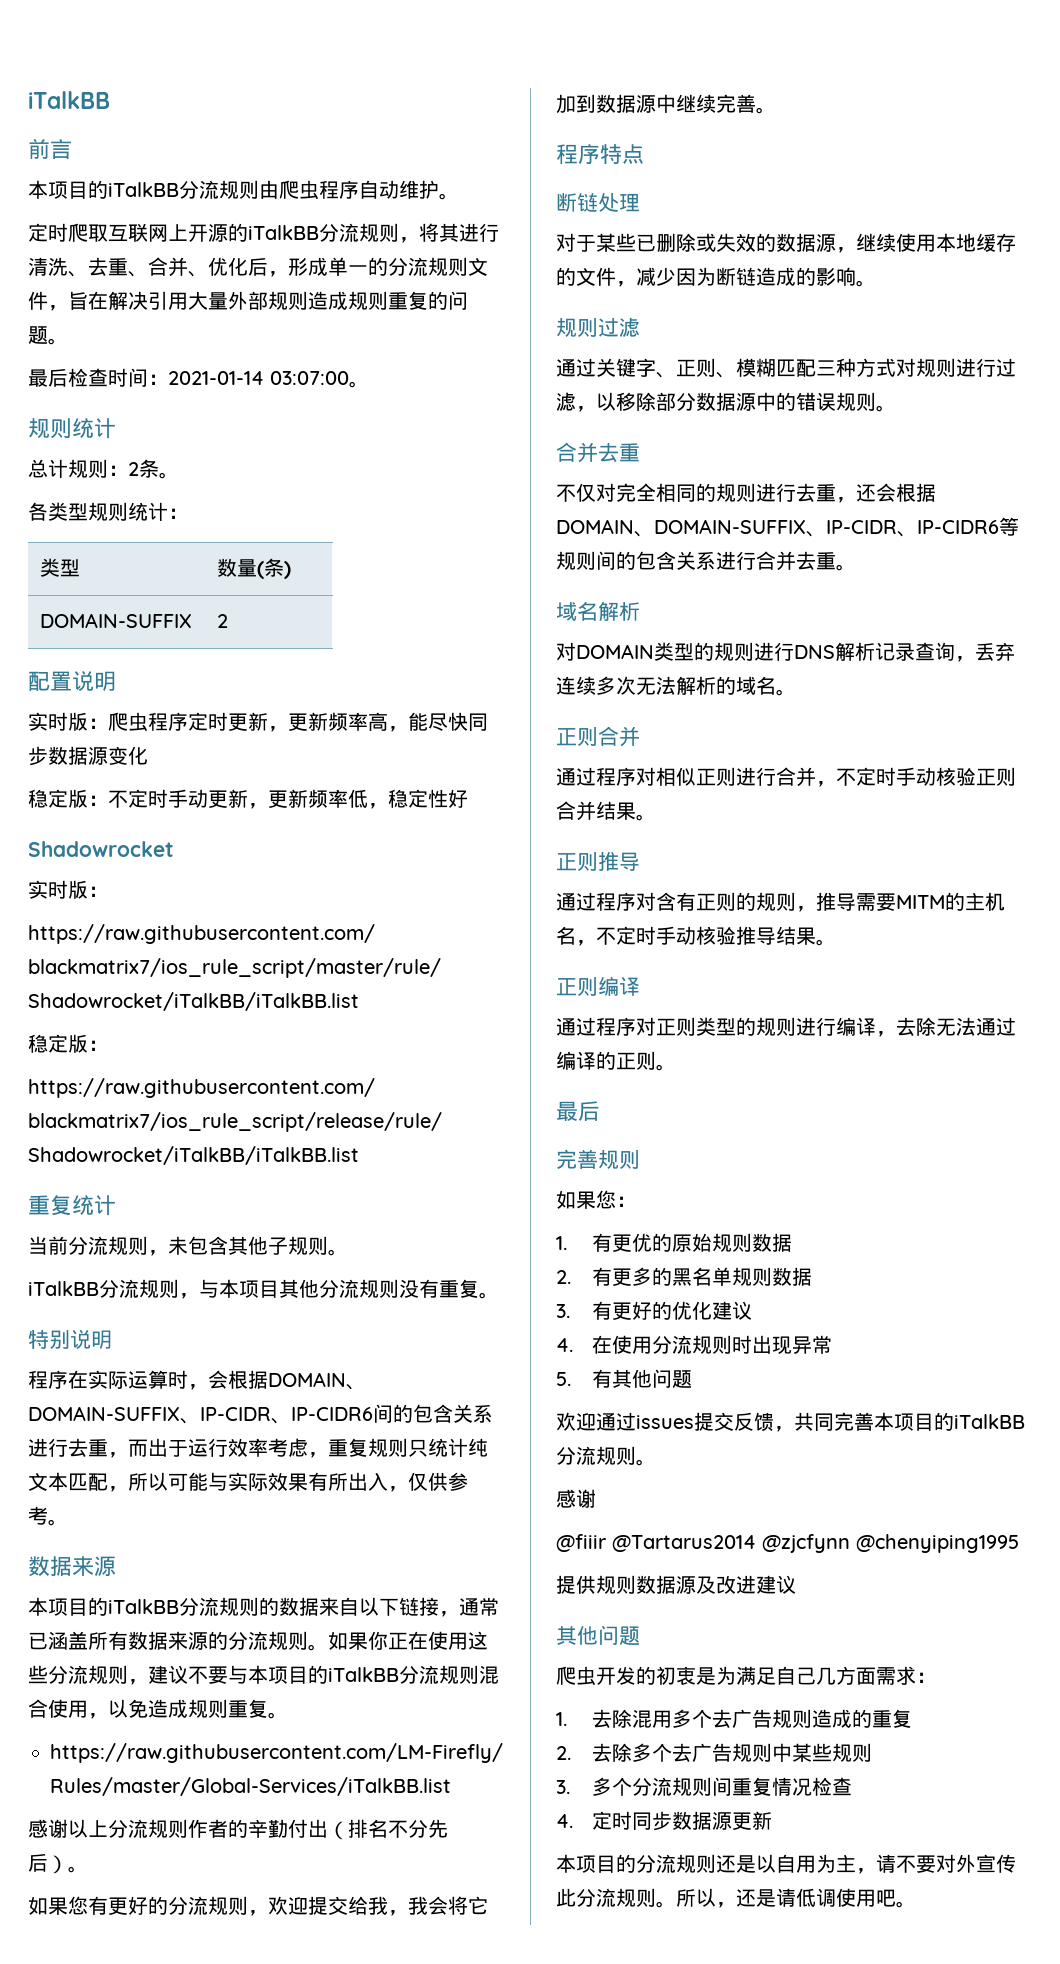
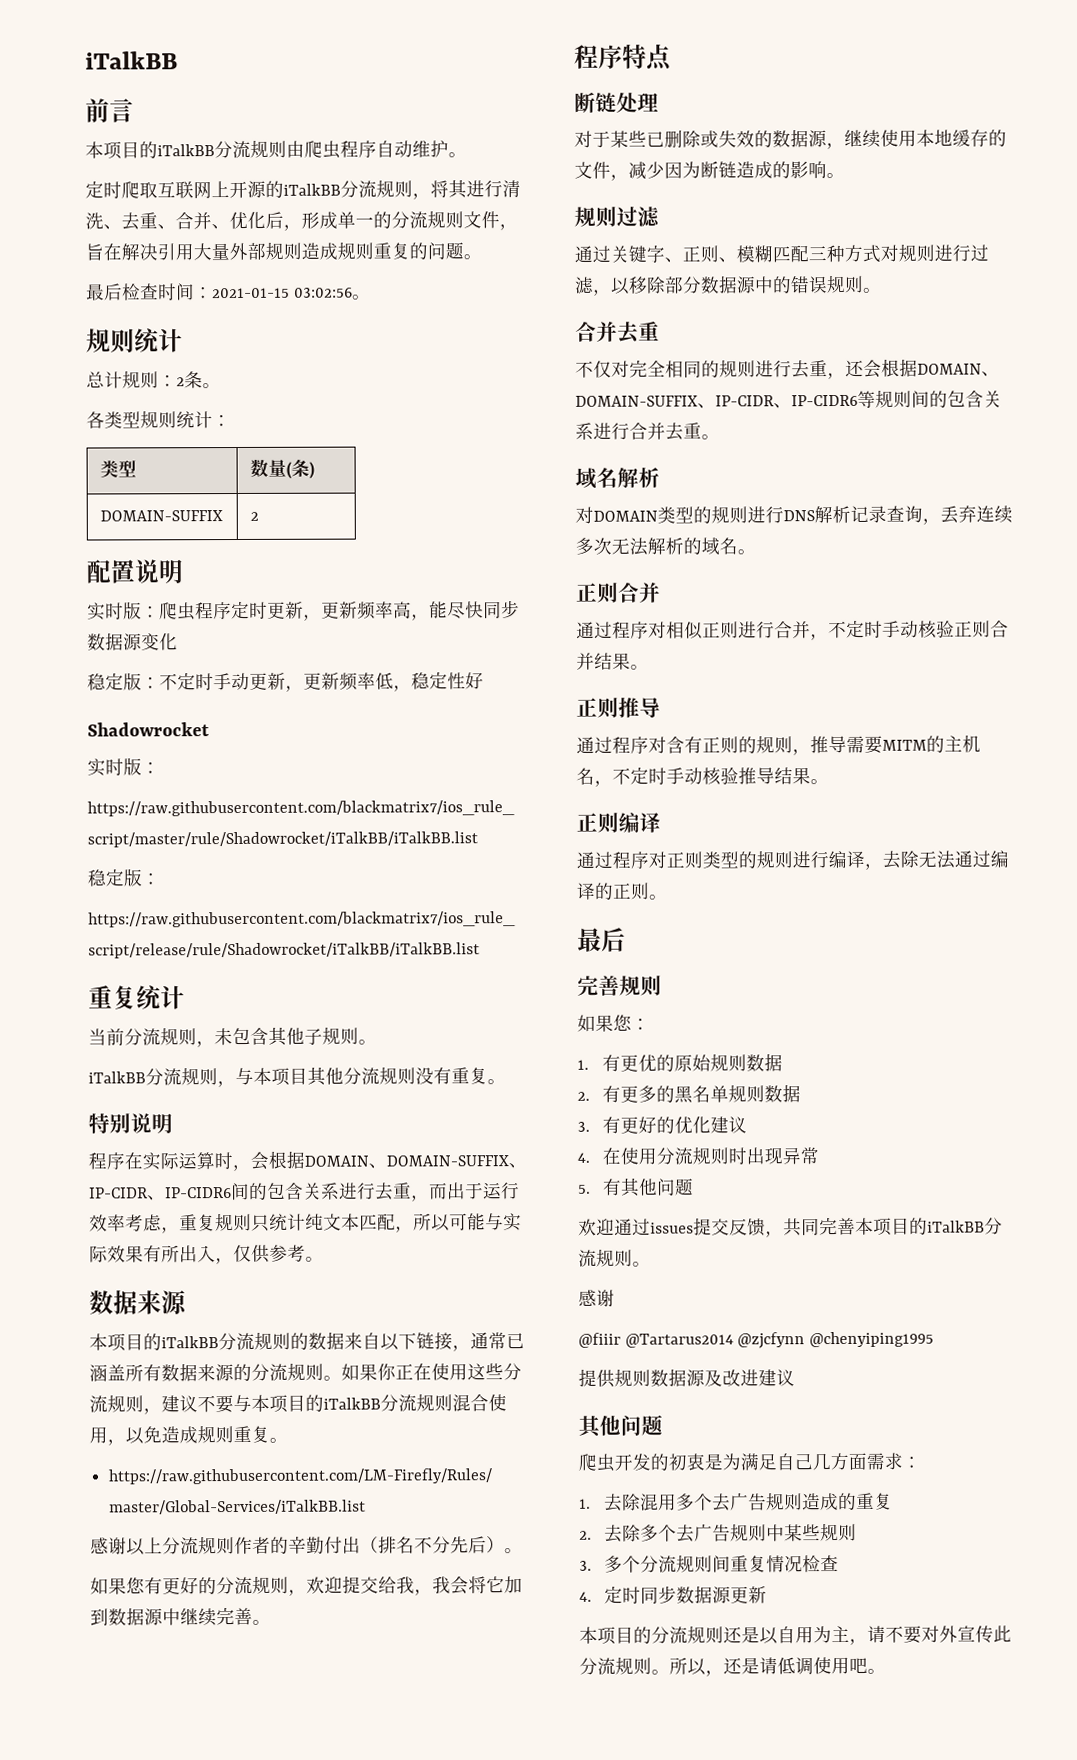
[168,371,349,385] 2021-01-14 03:07:00 -> [212,287,353,299] 2021-01-15 03:02:56

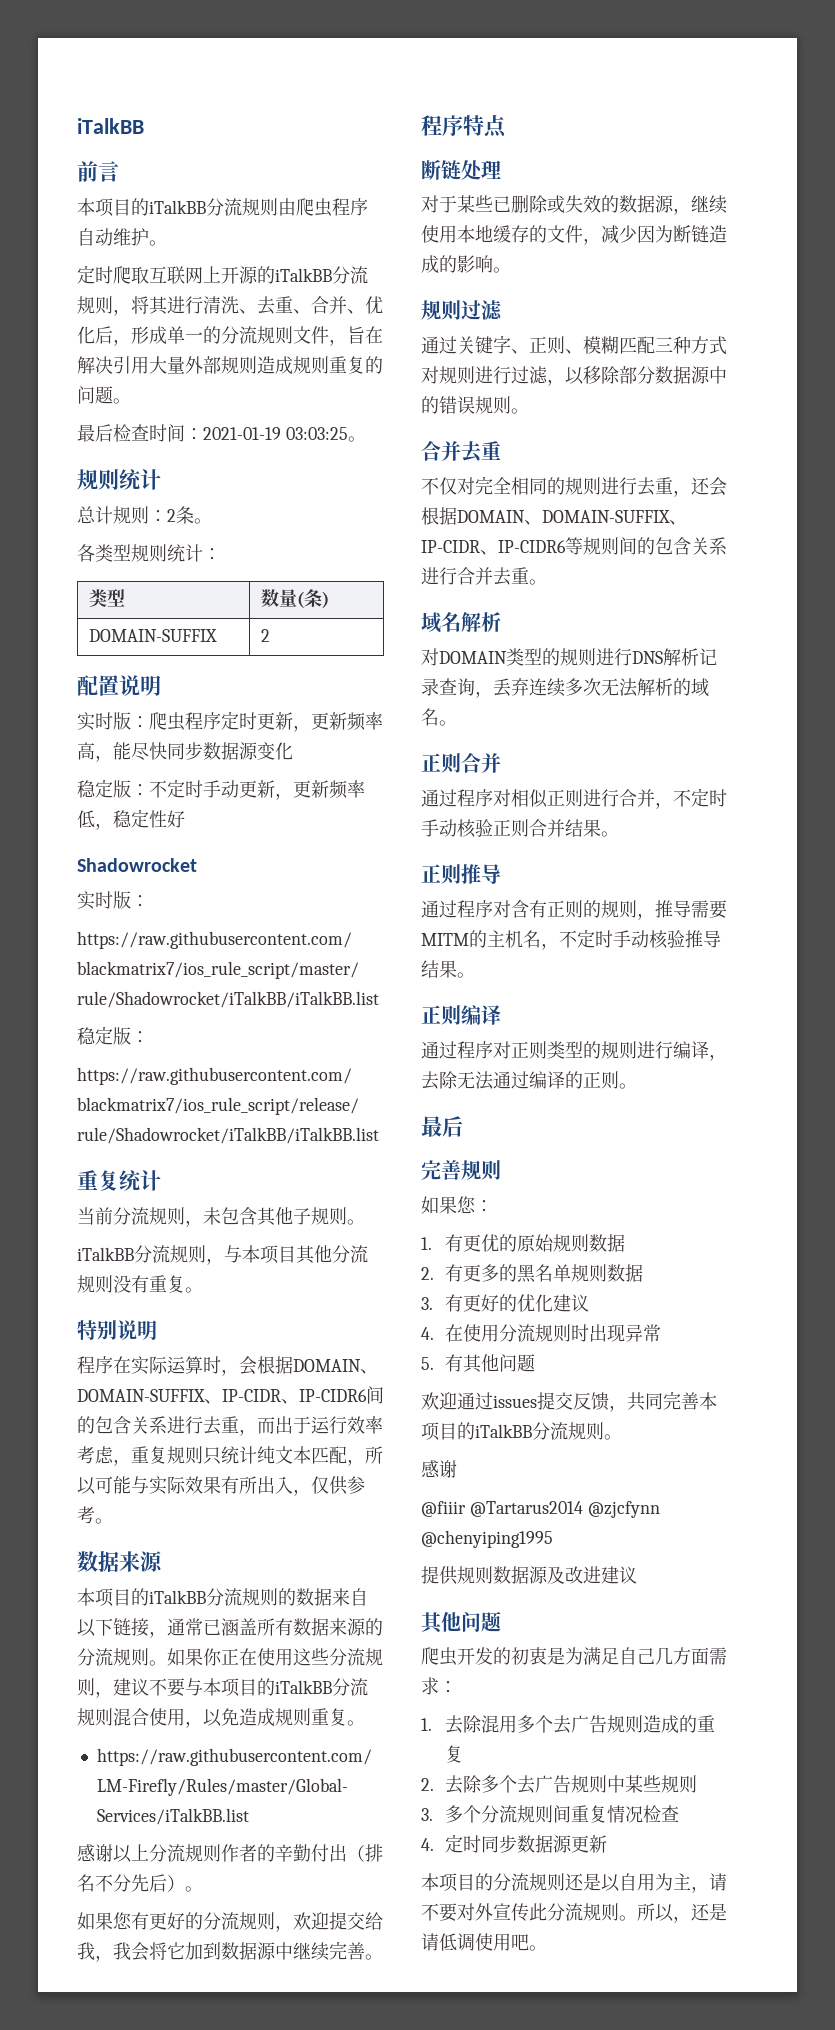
[212,287,353,299] 2021-01-15 03:02:56 -> [203,427,348,440] 2021-01-19 03:03:25

